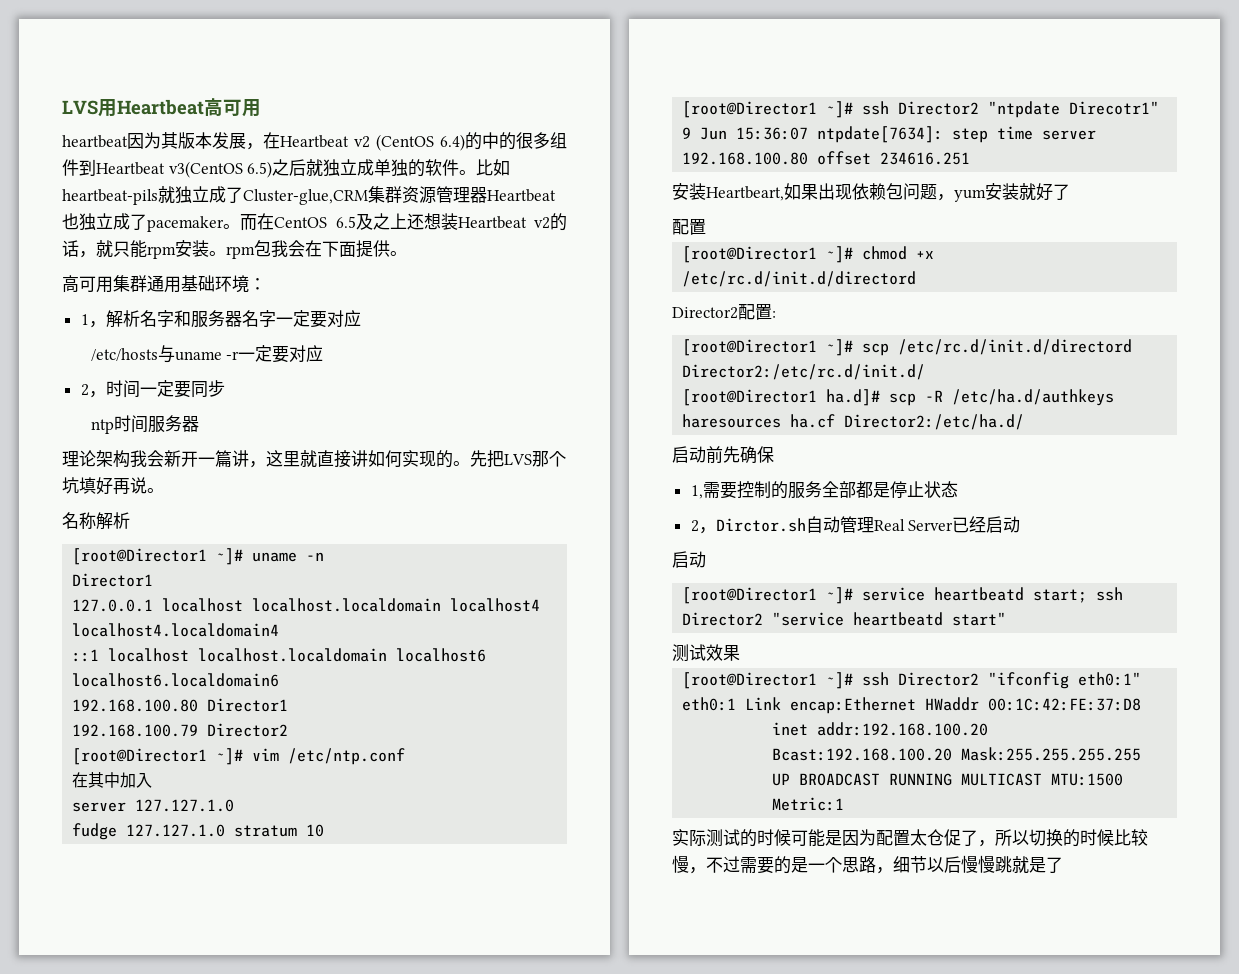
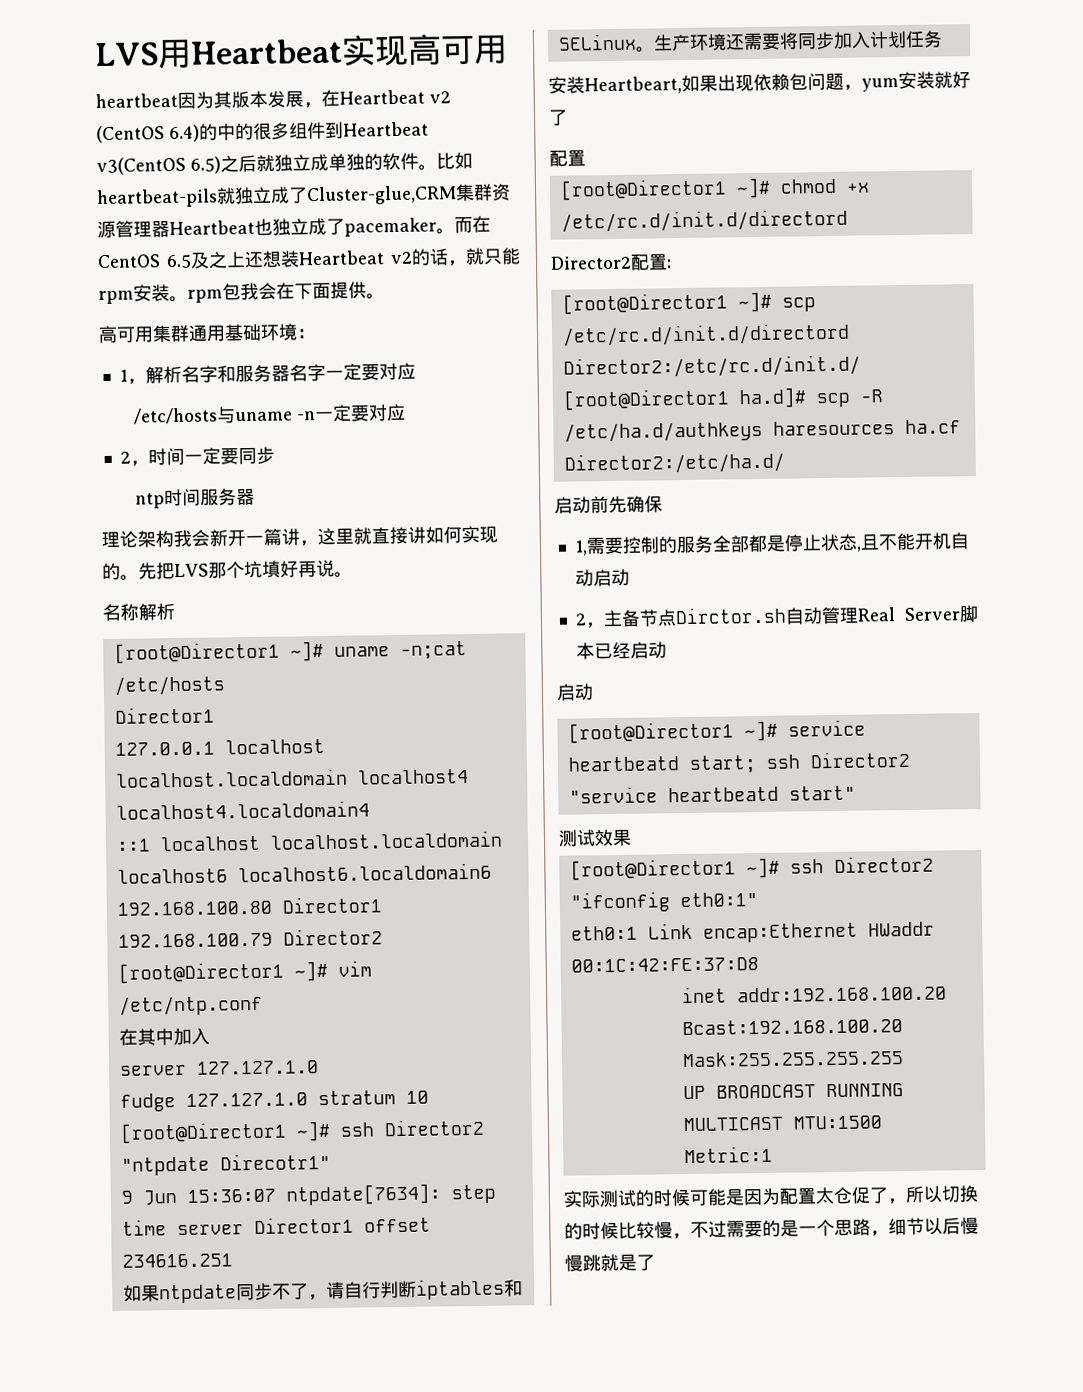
(204, 107) none -> [340,35,409,67] 实现
[226,351,240,360] -r -> [296,411,316,421] -n
[306,552,325,561] -n -> [399,641,467,660] [113,676,225,696] -n;cat /etc/hosts
[682,152,809,165] 192.168.100.80 -> [253,1216,354,1235] Director1
(971, 158) none -> [122,1278,523,1304] [557,30,943,53] // 如果ntpdate同步不了，请自行判断iptables和SELinux。生产环境还需要将同步加入计划任务
[690,520,716,534] // 2， -> [855,532,970,552] [574,568,630,587] [574,609,677,629] ,且不能开机自动启动 // 2，主备节点
(954, 525) none -> [959,604,979,623] [575,642,595,660] 脚本

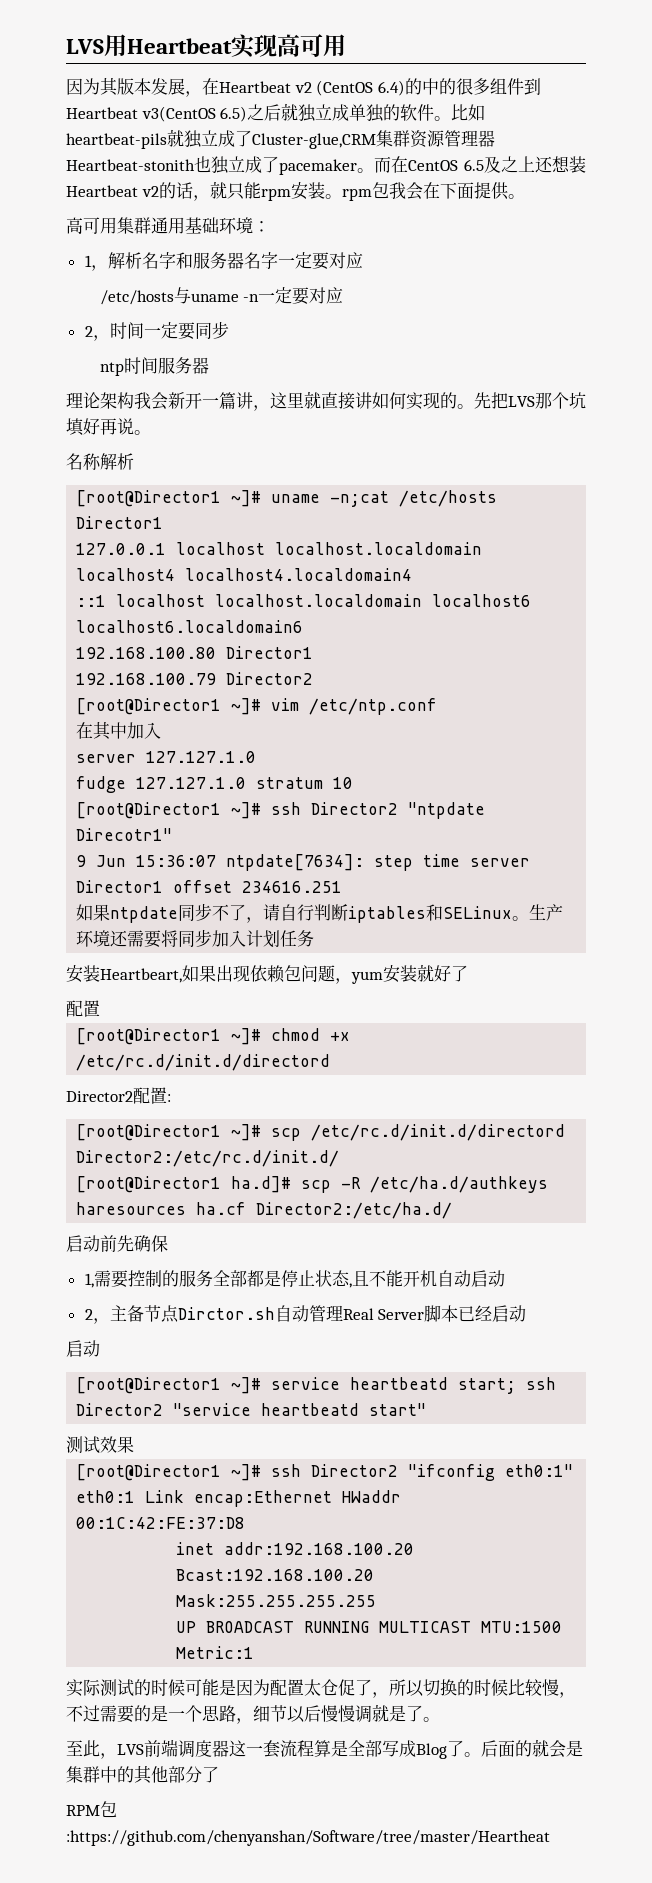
[95,92,178,109] heartbeat -> (346, 45) none
[169,219,255,236] Heartbeat -> [66,159,195,171] Heartbeat-stonith
[582,1253,655,1272] 跳就是了 -> [355,1704,440,1723] [66,1739,583,1759] [66,1765,219,1784] [66,1801,117,1818] [66,1830,550,1846] 调就是了。 // 至此，LVS前端调度器这一套流程算是全部写成Blog了。后面的就会是集群中的其他部分了 // RPM包:https://github.com/chenyanshan/Software/tree/master/Heartheat

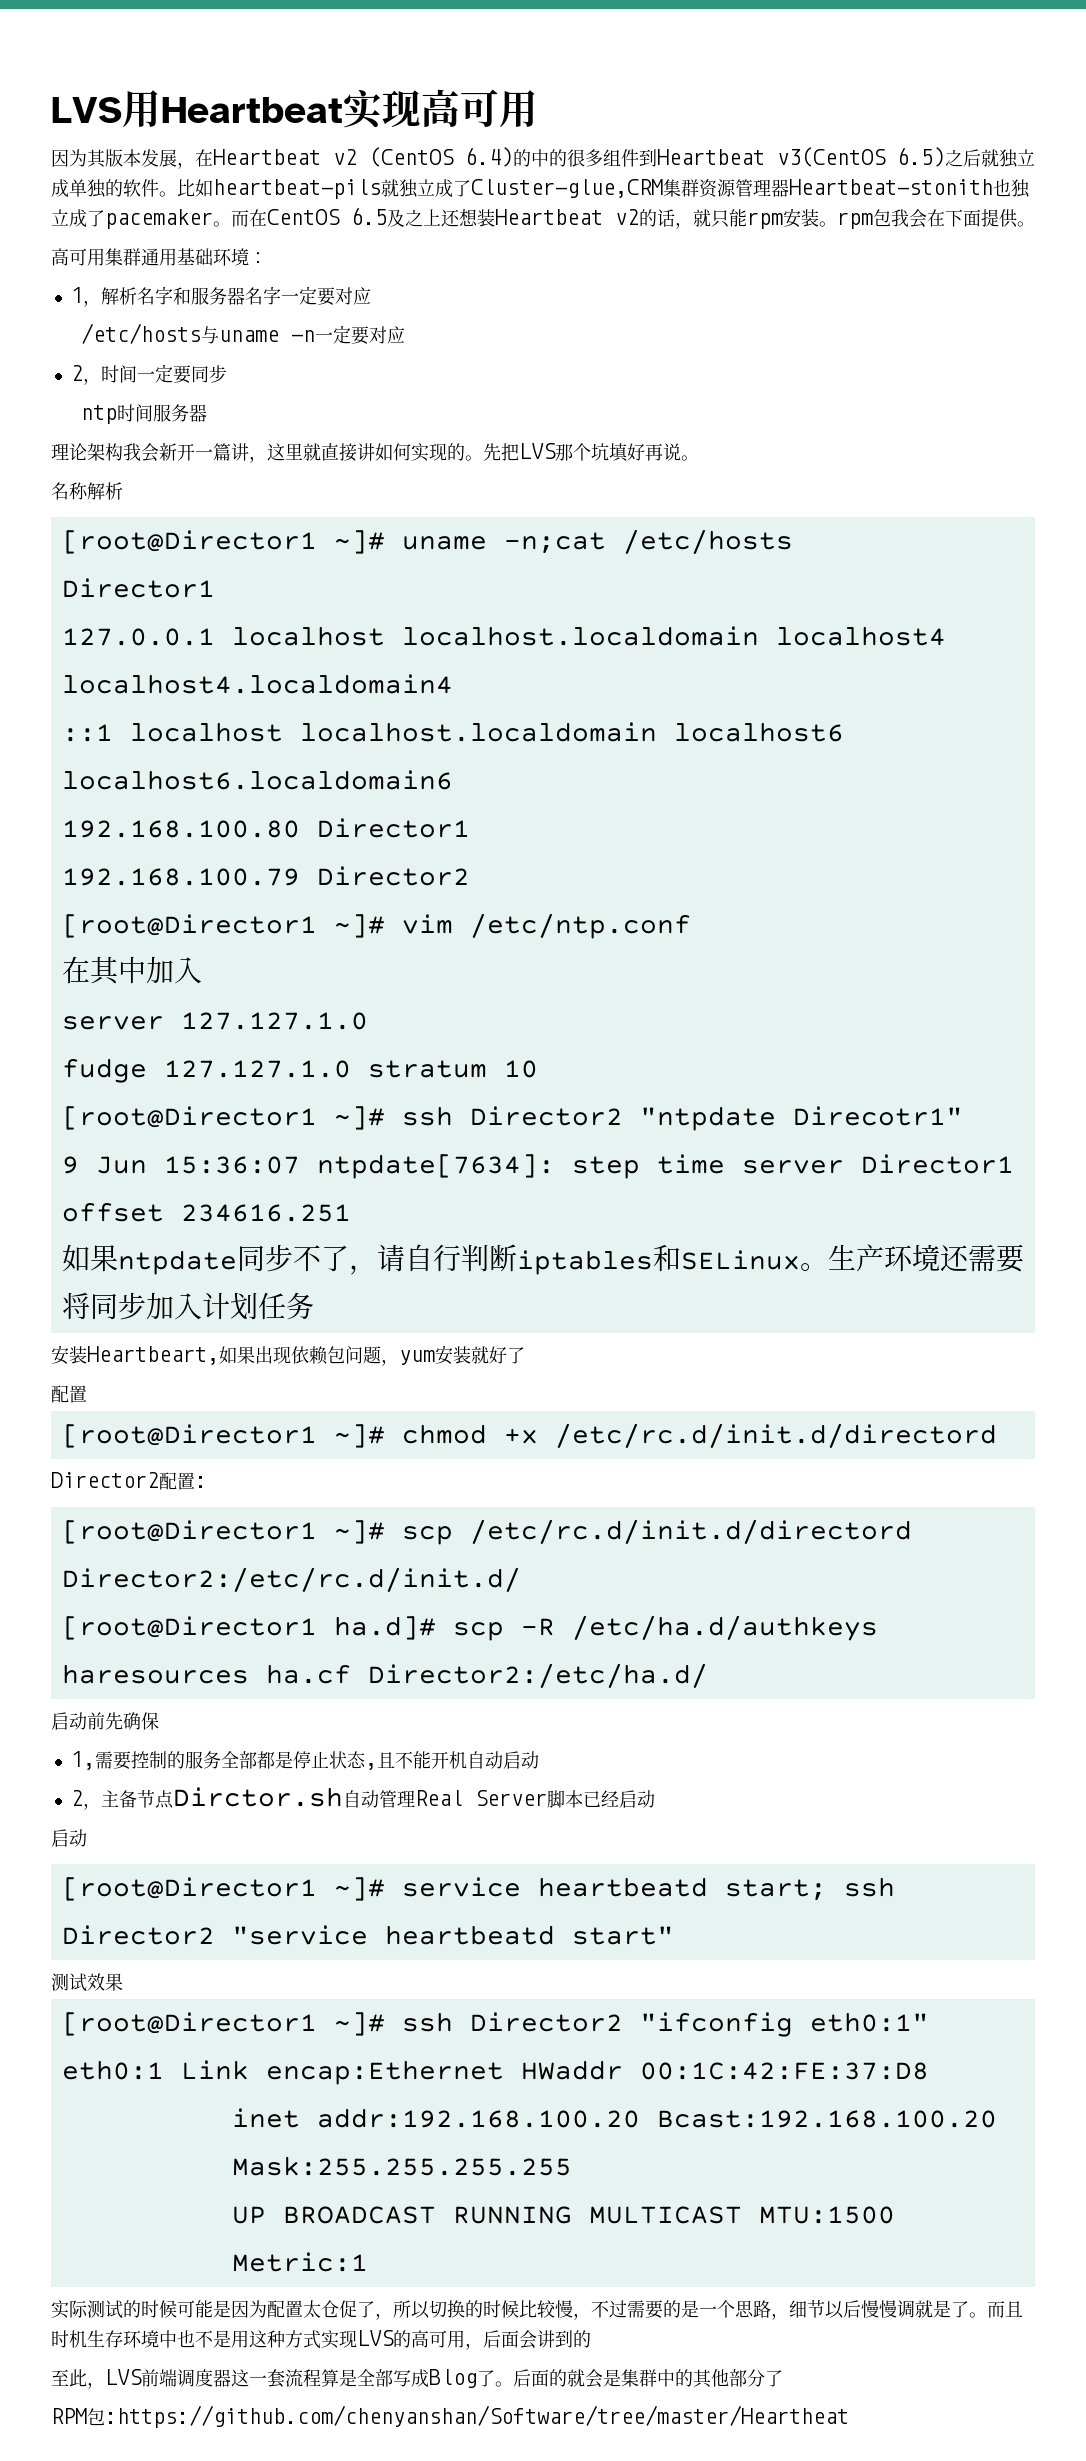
(440, 1719) none -> [987,2301,1023,2318] [51,2330,591,2350] 而且时机生存环境中也不是用这种方式实现LVS的高可用，后面会讲到的

